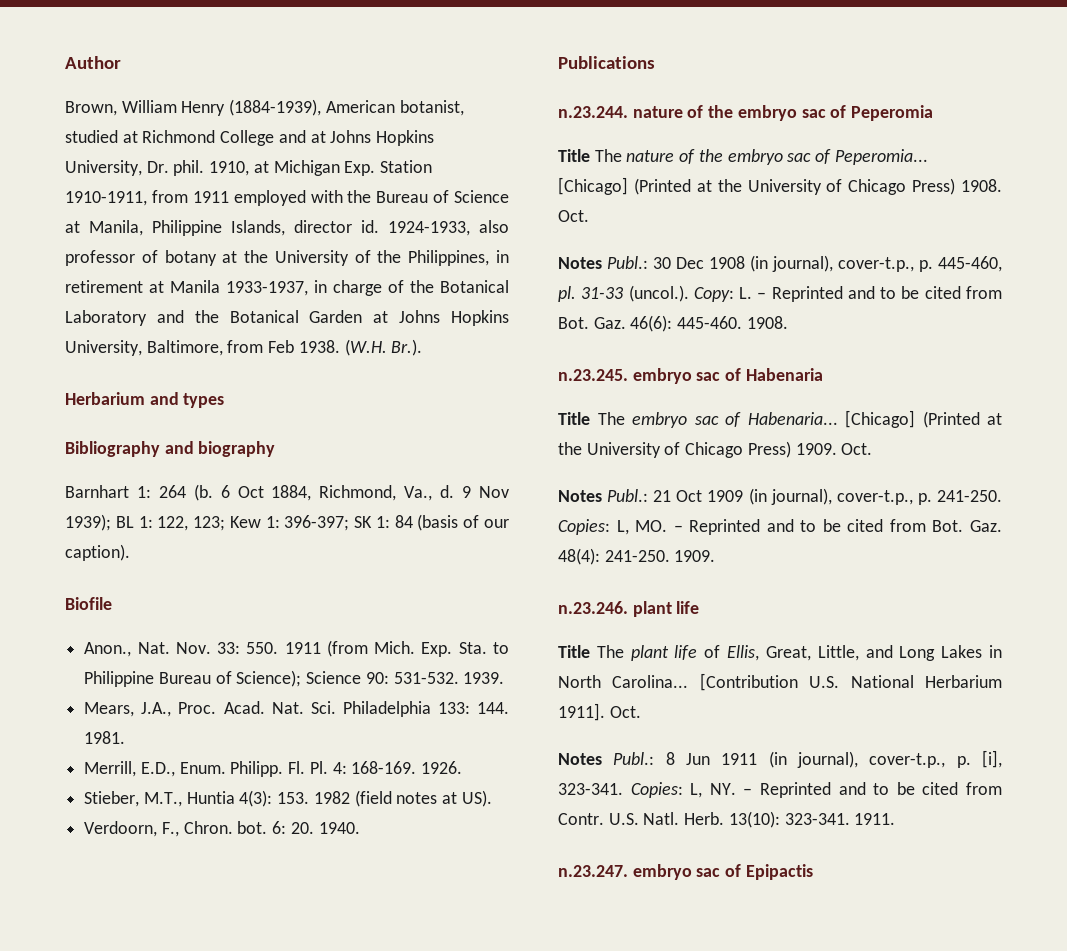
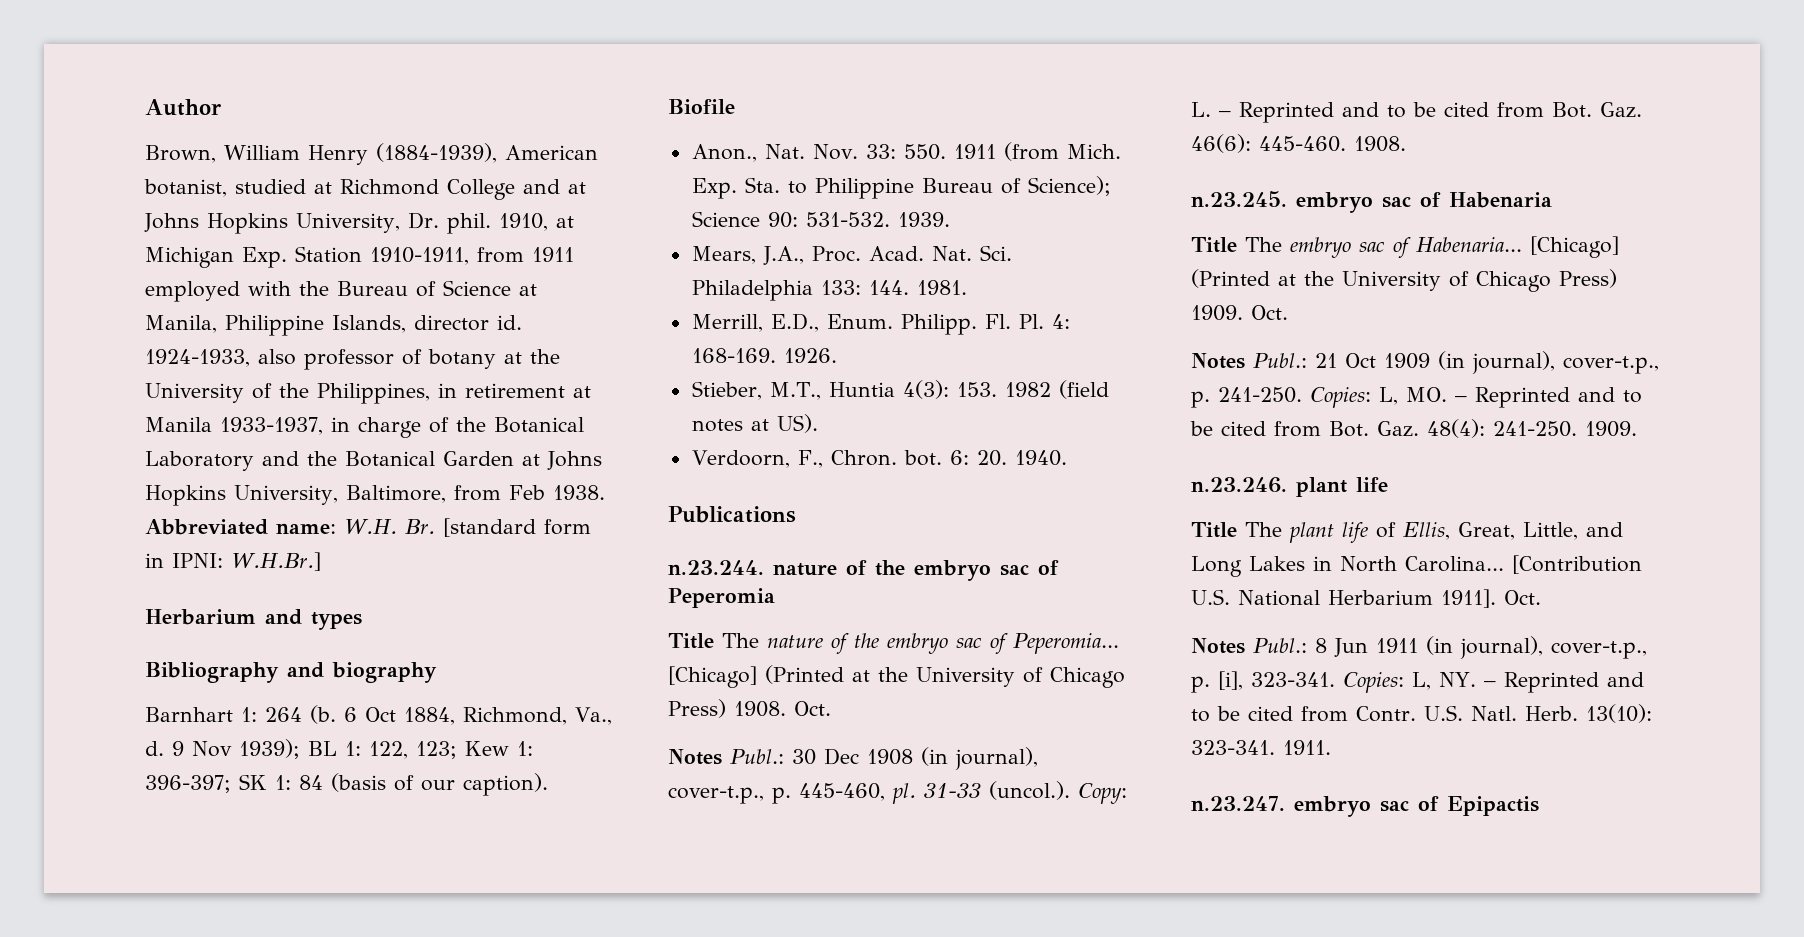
[344,339,423,356] (W.H. Br.). -> [145,518,591,537] [145,552,321,571] Abbreviated name: W.H. Br. [standard form in IPNI: W.H.Br.]

